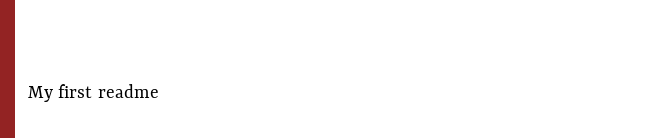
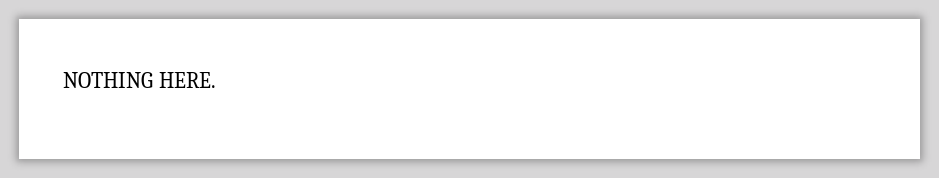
[28,84,159,102] My first readme -> [63,72,216,88] NOTHING HERE.

